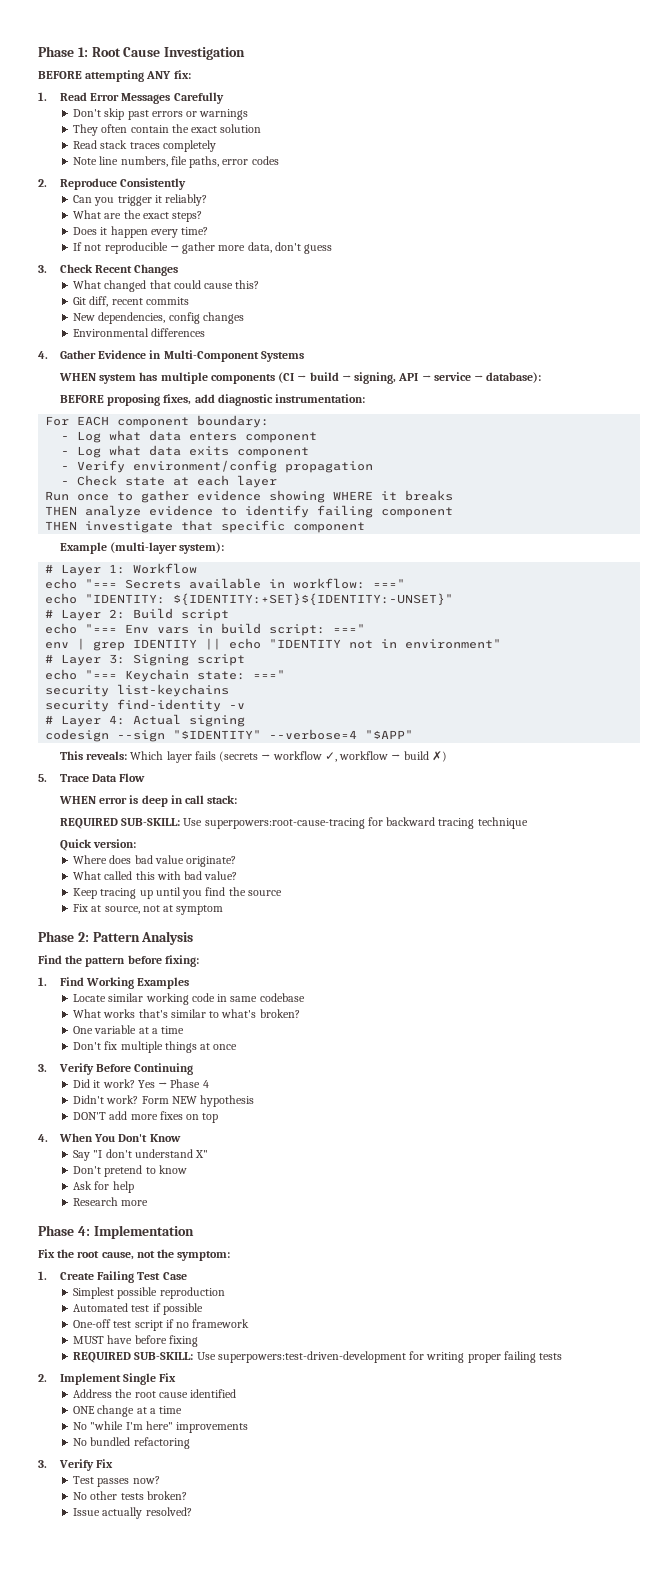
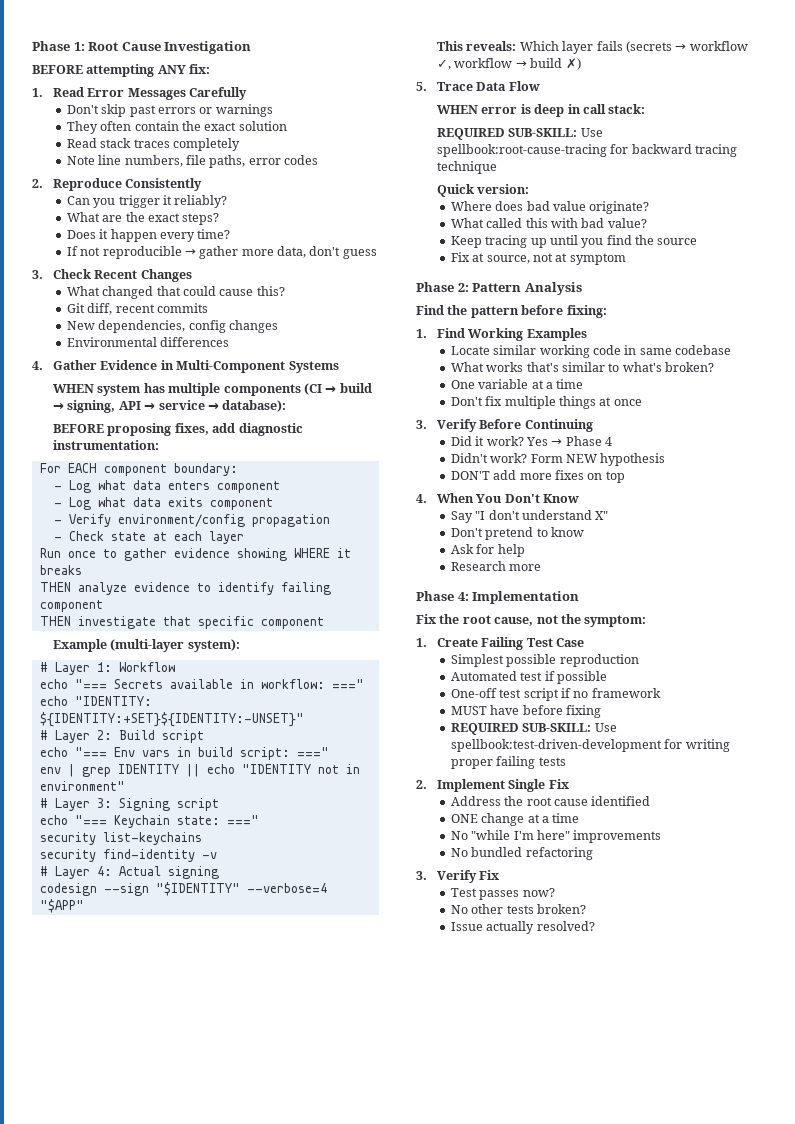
[204,818,365,829] superpowers:root-cause-tracing -> [437,144,608,157] spellbook:root-cause-tracing
[217,1351,406,1363] superpowers:test-driven-development -> [450,739,662,752] spellbook:test-driven-development

